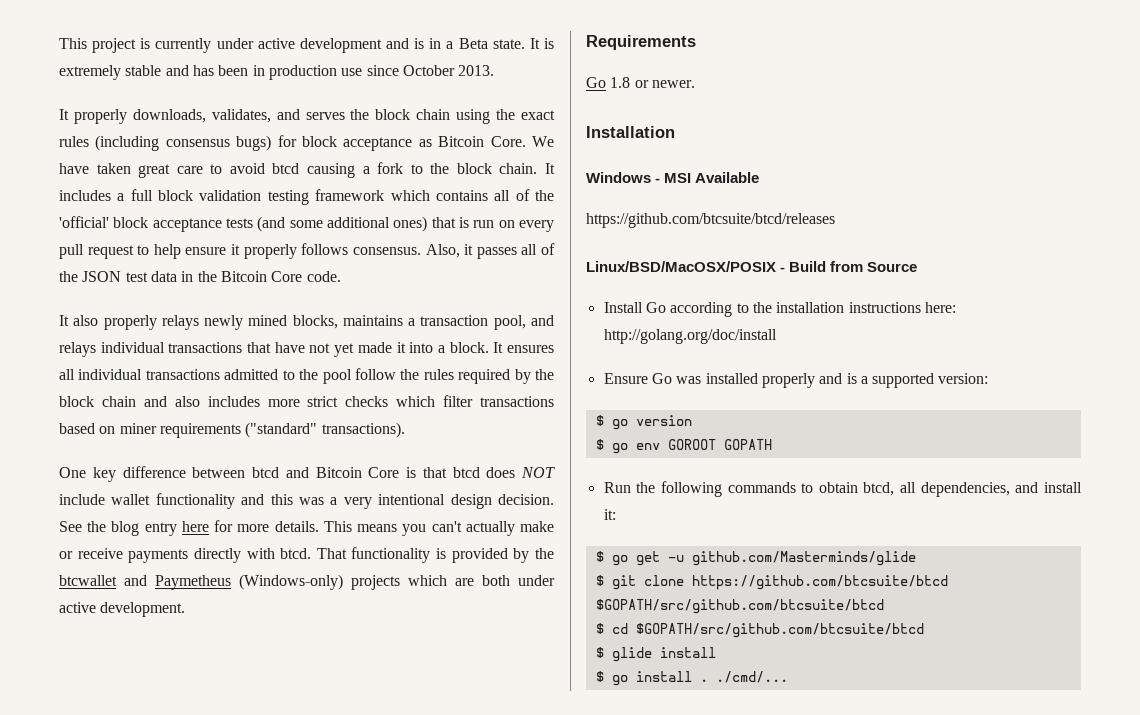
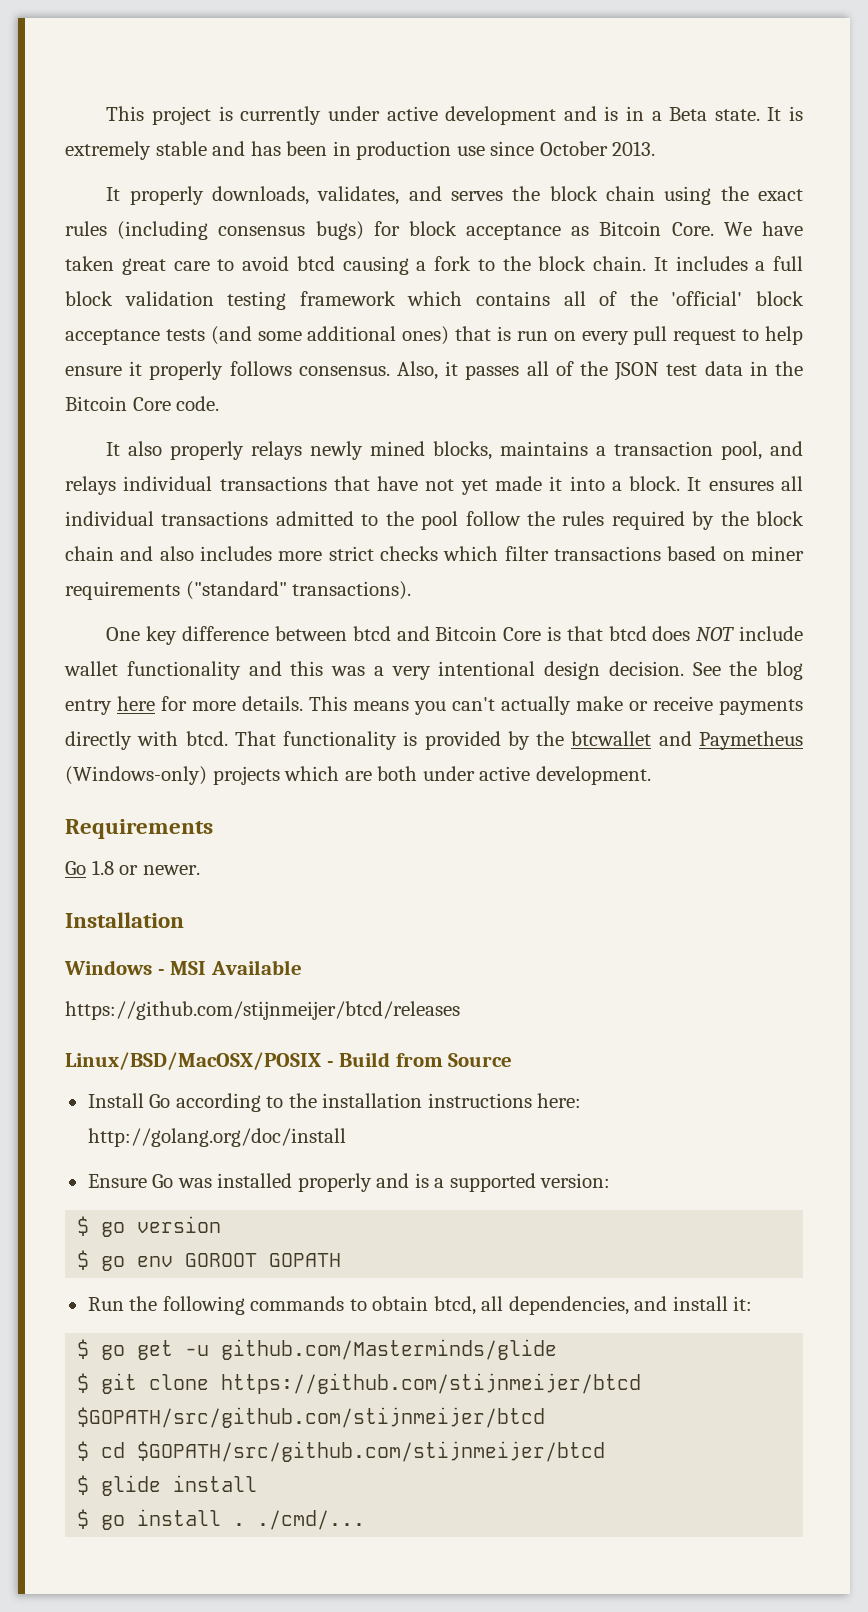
[586,213,835,228] https://github.com/btcsuite/btcd/releases -> [65,1001,460,1020] https://github.com/stijnmeijer/btcd/releases
[691,575,948,590] [595,599,884,614] https://github.com/btcsuite/btcd $GOPATH/src/github.com/btcsuite/btcd -> [221,1373,642,1394] [77,1407,546,1428] https://github.com/stijnmeijer/btcd $GOPATH/src/github.com/stijnmeijer/btcd
[635,623,924,638] $GOPATH/src/github.com/btcsuite/btcd -> [137,1441,606,1462] $GOPATH/src/github.com/stijnmeijer/btcd

